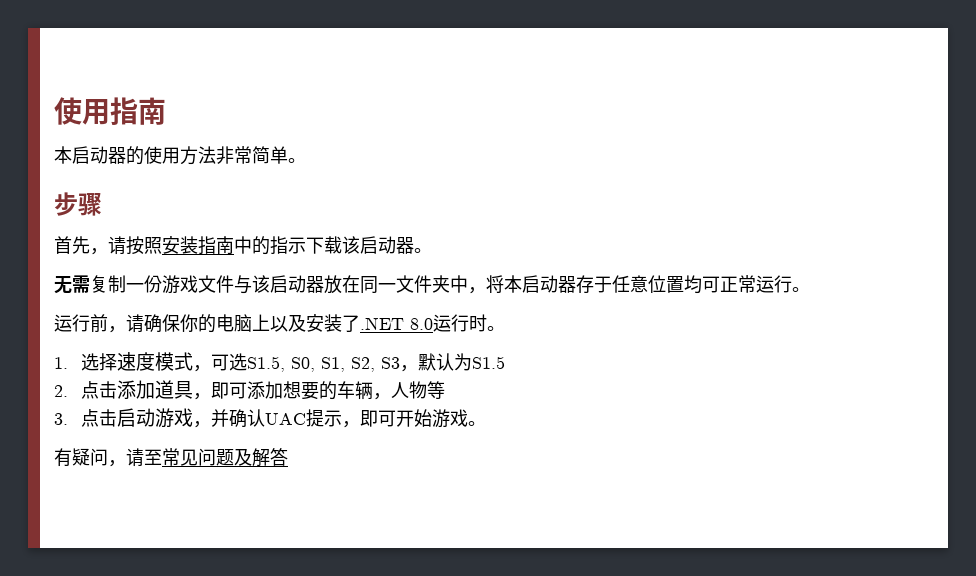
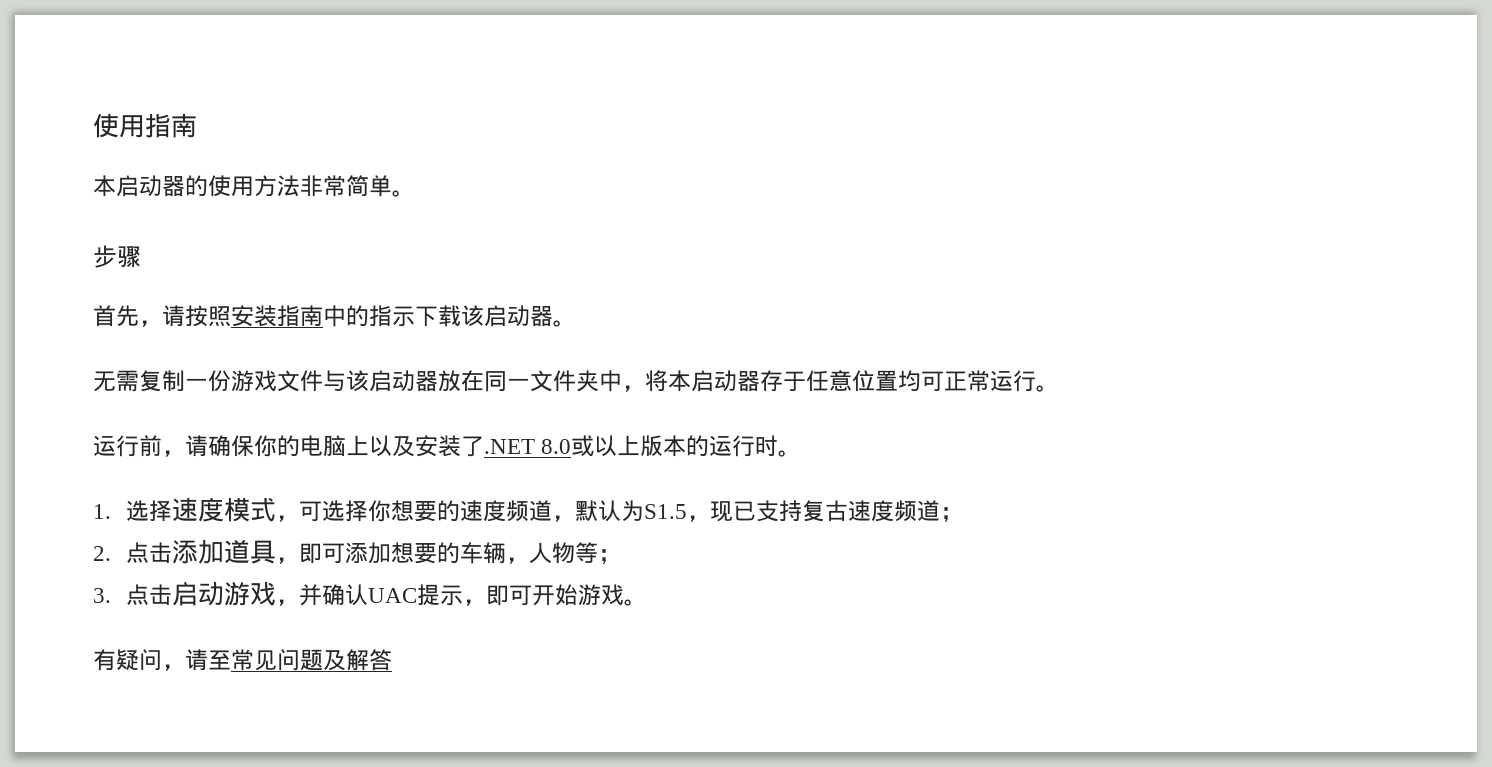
(433, 324) none -> [571,435,710,457] 或以上版本的
[246,353,505,372] S1.5, S0, S1, S2, S3，默认为S1.5 -> [344,500,963,522] 择你想要的速度频道，默认为S1.5，现已支持复古速度频道；
(445, 390) none -> [597,549,621,564] ；

